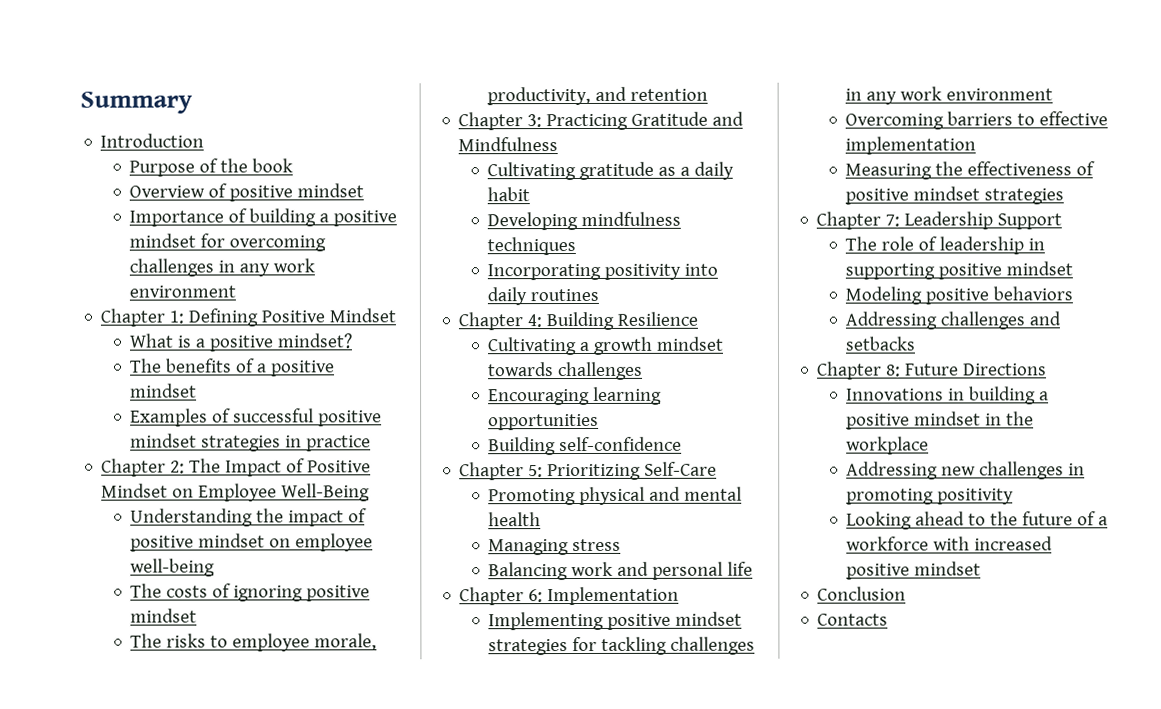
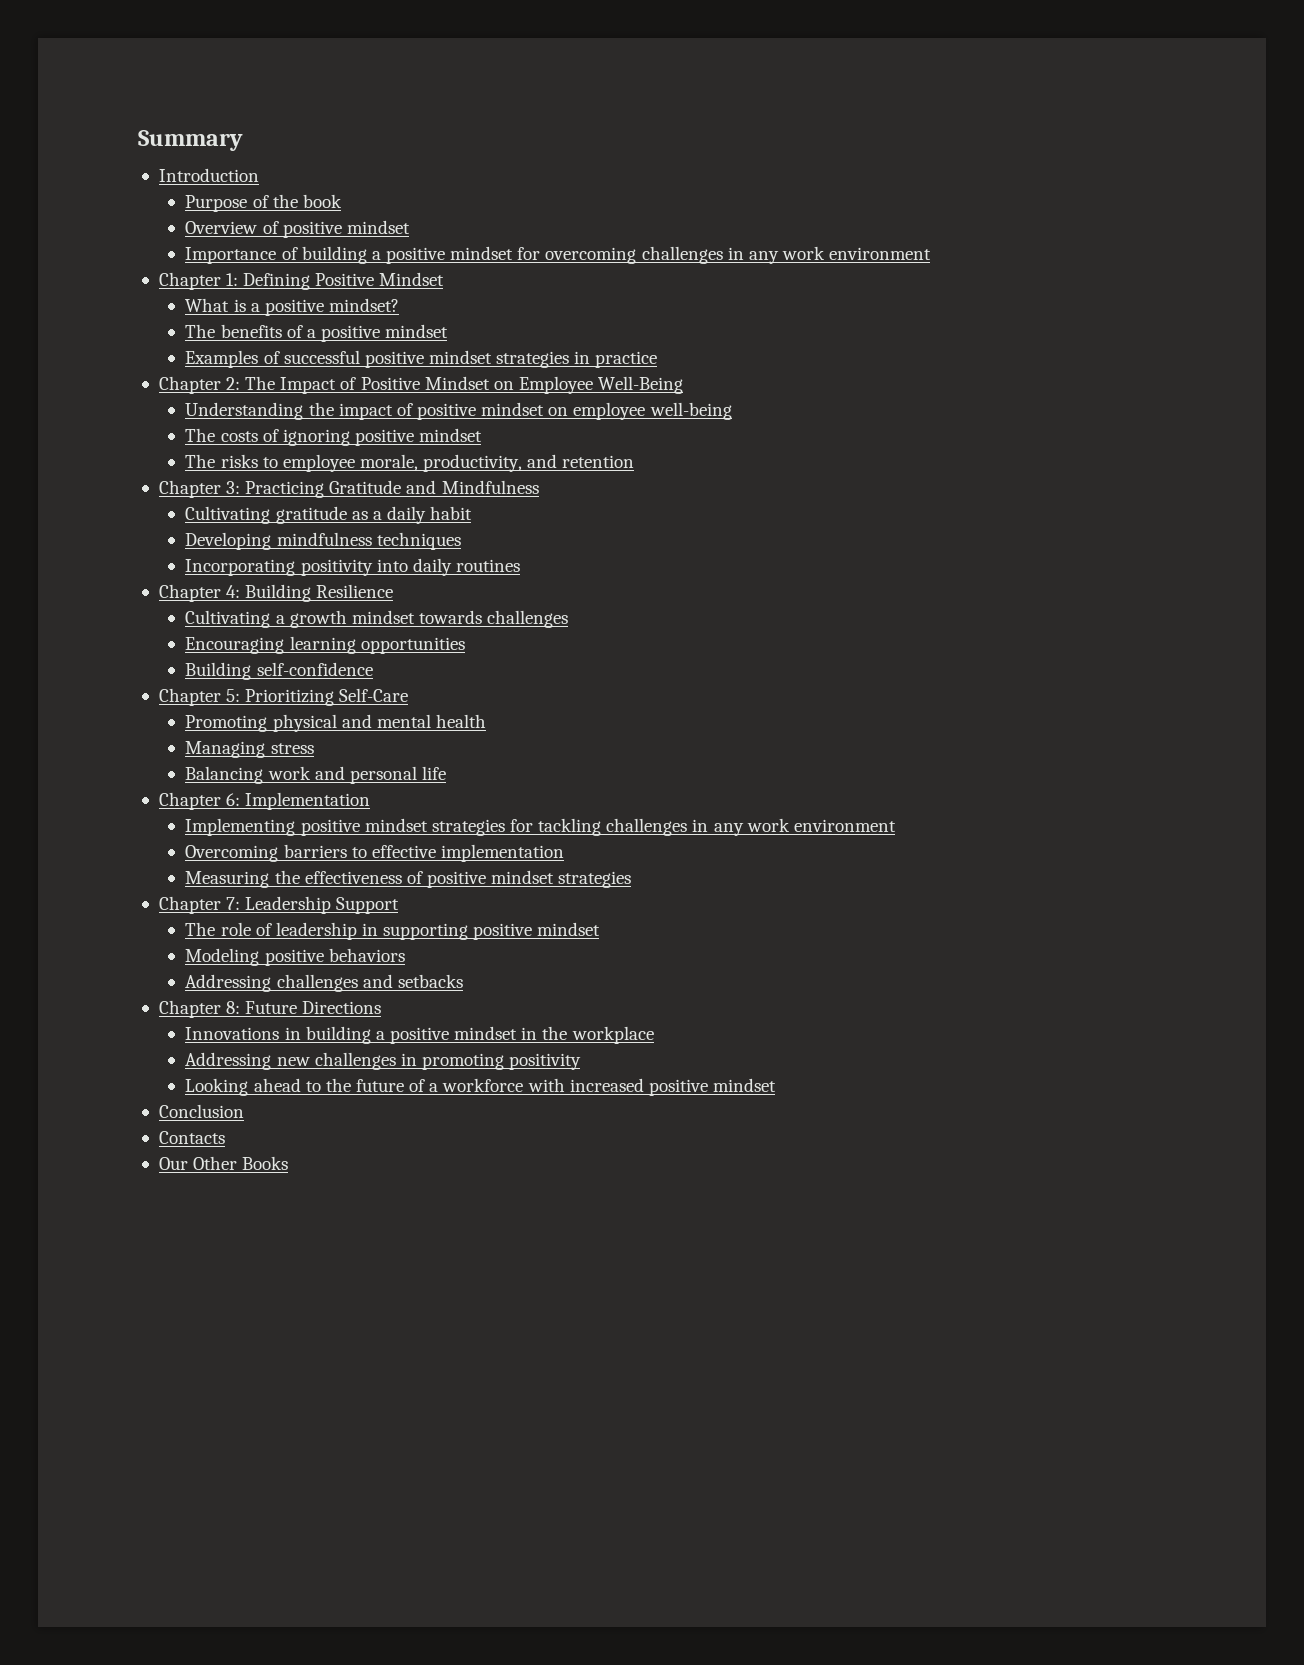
(889, 619) none -> [158,1156,289,1170] // Our Other Books

